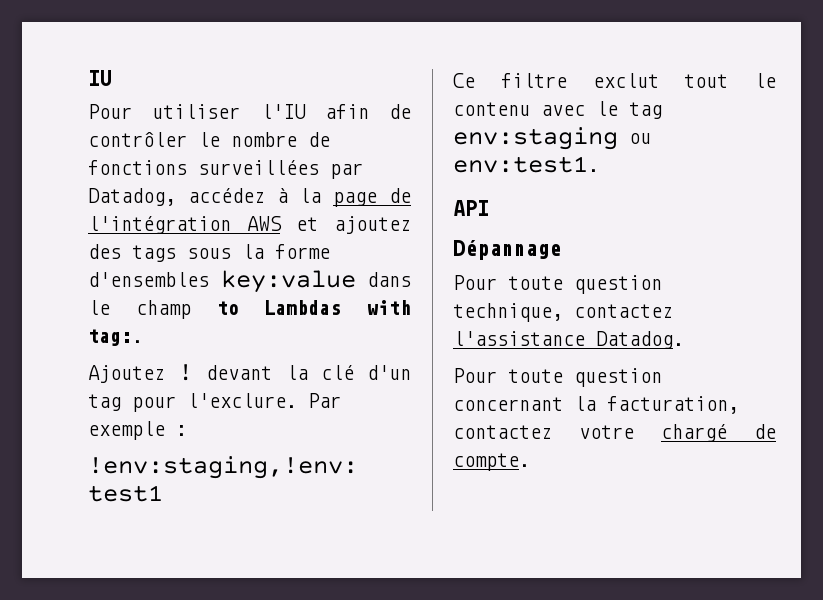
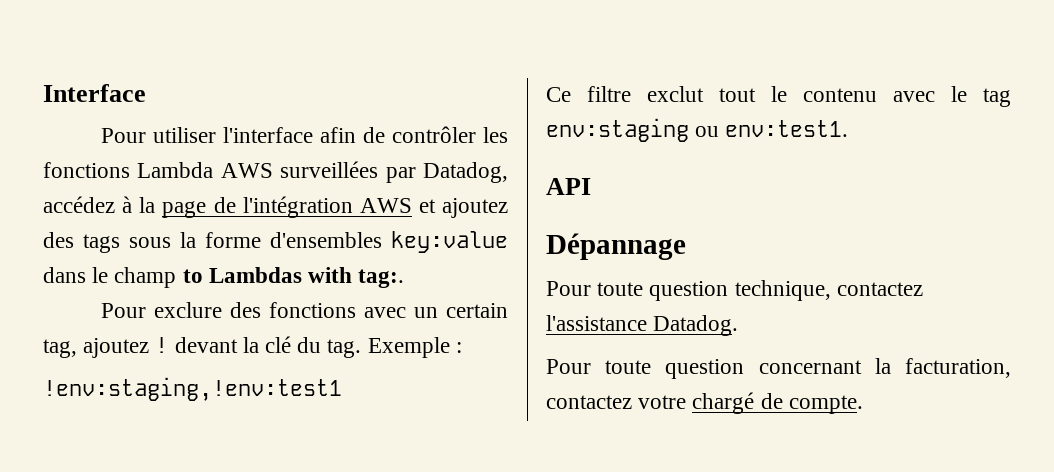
[88,70,112,86] IU -> [43,84,146,102] Interface
[260,104,306,119] l'IU -> [223,127,314,143] l'interface
[198,132,330,147] [88,160,187,175] le nombre de fonctions -> [482,127,508,143] [43,162,273,178] les fonctions Lambda AWS
[88,364,411,383] [88,393,341,412] [88,421,165,440] Ajoutez ! devant la clé d'un tag pour l'exclure. Par exemple -> [101,302,508,318] [43,336,450,358] Pour exclure des fonctions avec un certain tag, ajoutez ! devant la clé du tag. Exemple

